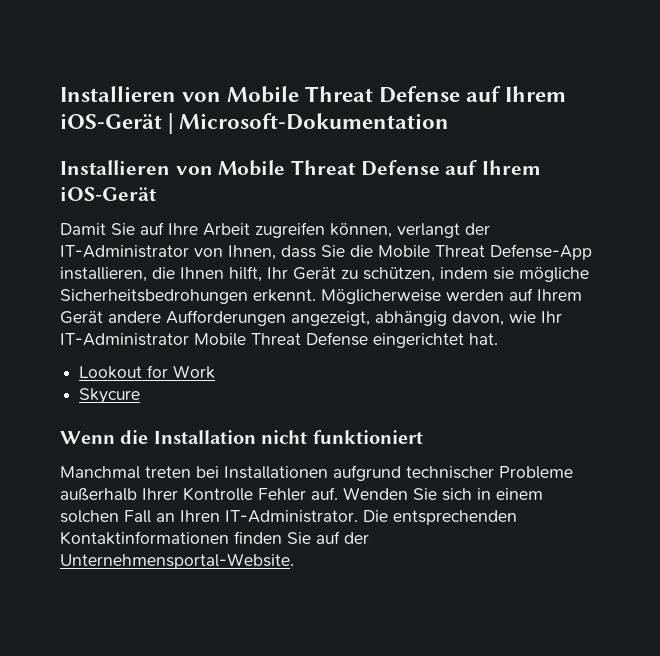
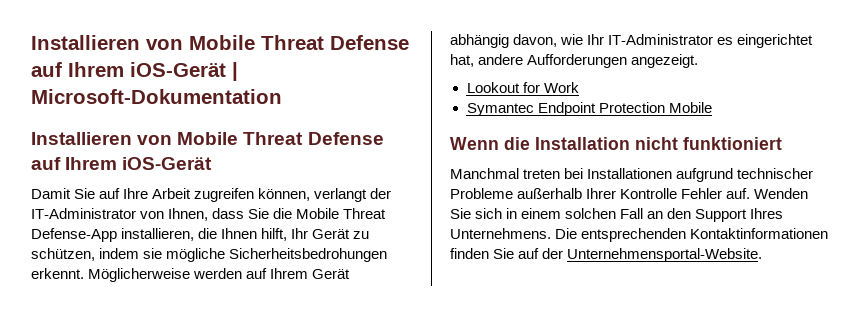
[108,310,370,326] andere Aufforderungen angezeigt, -> (351, 274) none
[194,332,498,348] Mobile Threat Defense eingerichtet hat. -> [717,34,814,48] [450,54,699,68] es eingerichtet hat, andere Aufforderungen angezeigt.
[79,388,141,404] Skycure -> [466,102,712,116] Symantec Endpoint Protection Mobile
[180,510,358,523] Ihren IT-Administrator. -> [667,208,784,222] [450,228,551,239] den Support Ihres Unternehmens.

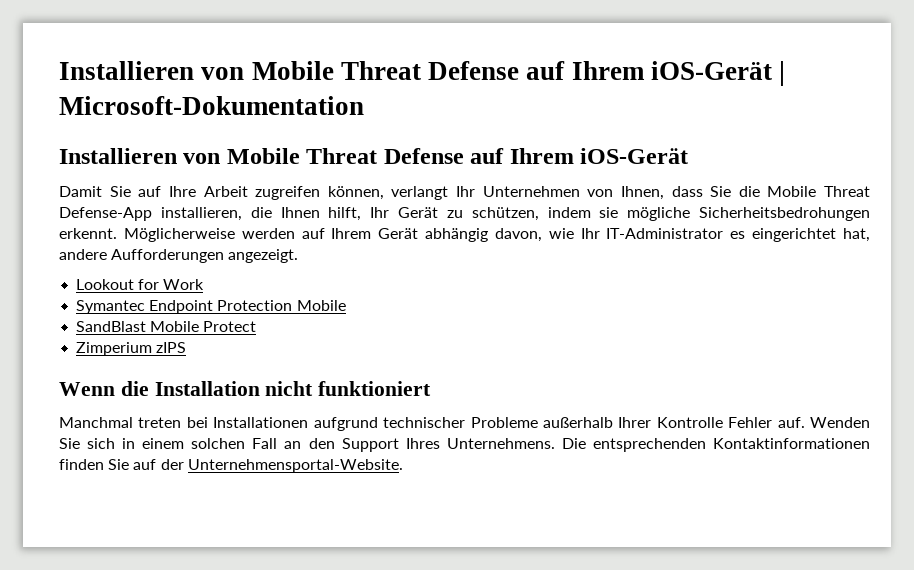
[370,188,392,199] [31,208,136,219] der IT-Administrator -> [456,186,580,197] Ihr Unternehmen
(712, 107) none -> [76,321,257,332] [76,342,187,356] // SandBlast Mobile Protect // Zimperium zIPS

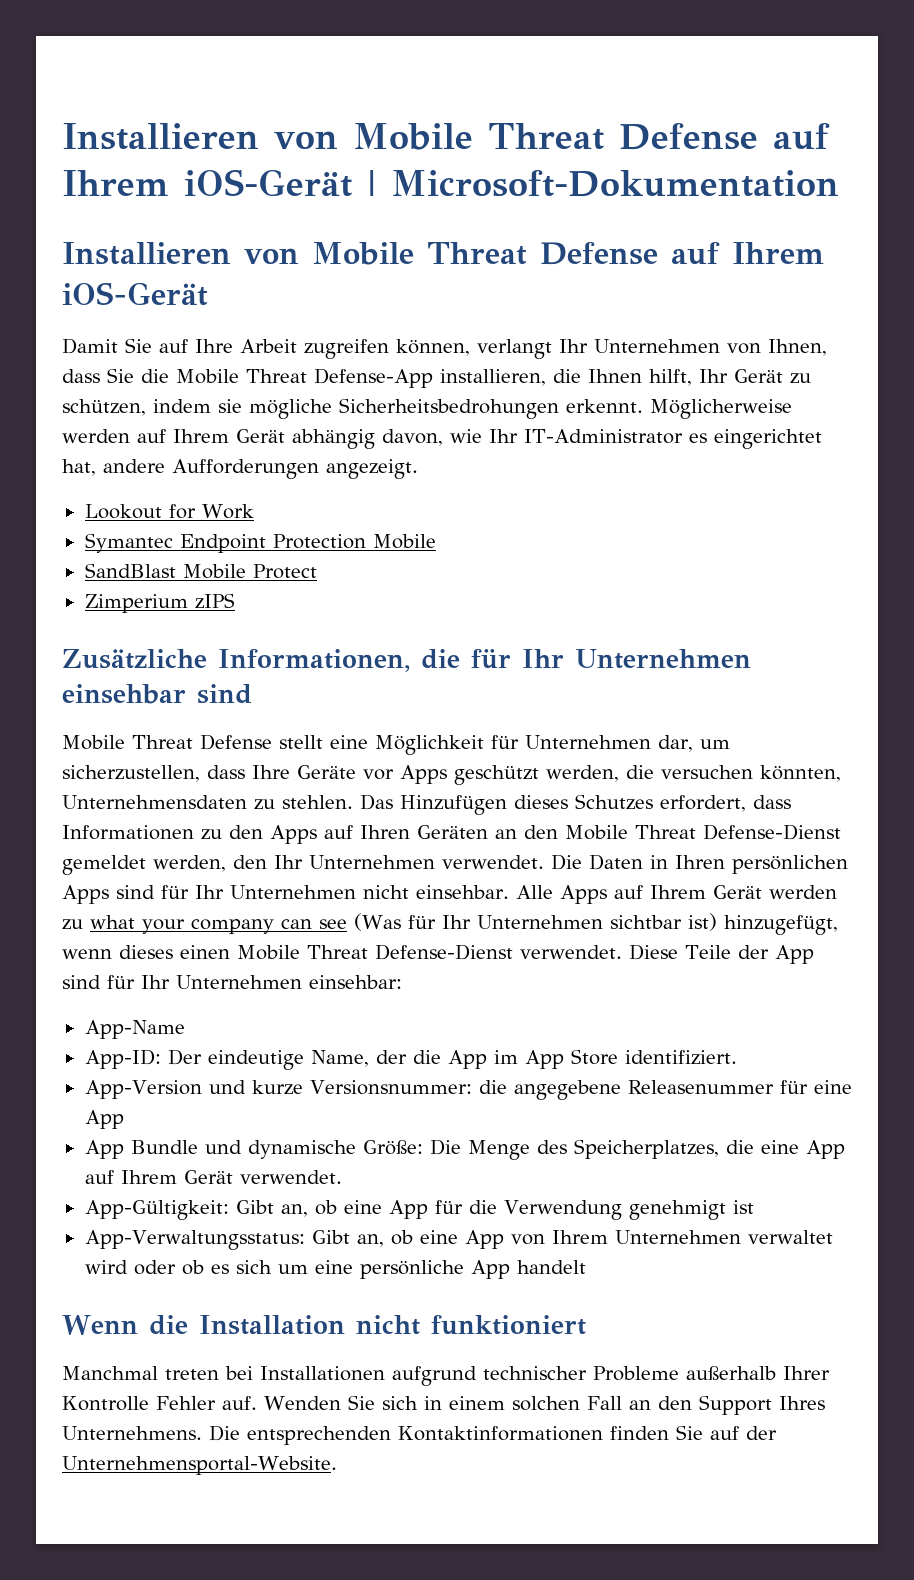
(187, 347) none -> [62,649,751,672] [62,684,252,704] [62,734,730,755] [62,765,841,785] [62,794,791,815] [62,824,841,844] [62,854,848,875] [62,885,837,904] [62,913,838,935] [62,944,814,964] [62,975,402,989] [84,1020,185,1039] [84,1049,737,1070] [84,1080,852,1100] [84,1110,124,1129] [84,1139,845,1160] [84,1170,342,1184] [84,1200,754,1220] [84,1230,833,1250] [84,1260,586,1279] // Zusätzliche Informationen, die für Ihr Unternehmen einsehbar sind // Mobile Threat Defense stellt eine Möglichkeit für Unternehmen dar, um sicherzustellen, dass Ihre Geräte vor Apps geschützt werden, die versuchen könnten, Unternehmensdaten zu stehlen. Das Hinzufügen dieses Schutzes erfordert, dass Informationen zu den Apps auf Ihren Geräten an den Mobile Threat Defense-Dienst gemeldet werden, den Ihr Unternehmen verwendet. Die Daten in Ihren persönlichen Apps sind für Ihr Unternehmen nicht einsehbar. Alle Apps auf Ihrem Gerät werden zu what your company can see (Was für Ihr Unternehmen sichtbar ist) hinzugefügt, wenn dieses einen Mobile Threat Defense-Dienst verwendet. Diese Teile der App sind für Ihr Unternehmen einsehbar: // App-Name // App-ID: Der eindeutige Name, der die App im App Store identifiziert. // App-Version und kurze Versionsnummer: die angegebene Releasenummer für eine App // App Bundle und dynamische Größe: Die Menge des Speicherplatzes, die eine App auf Ihrem Gerät verwendet. // App-Gültigkeit: Gibt an, ob eine App für die Verwendung genehmigt ist // App-Verwaltungsstatus: Gibt an, ob eine App von Ihrem Unternehmen verwaltet wird oder ob es sich um eine persönliche App handelt

